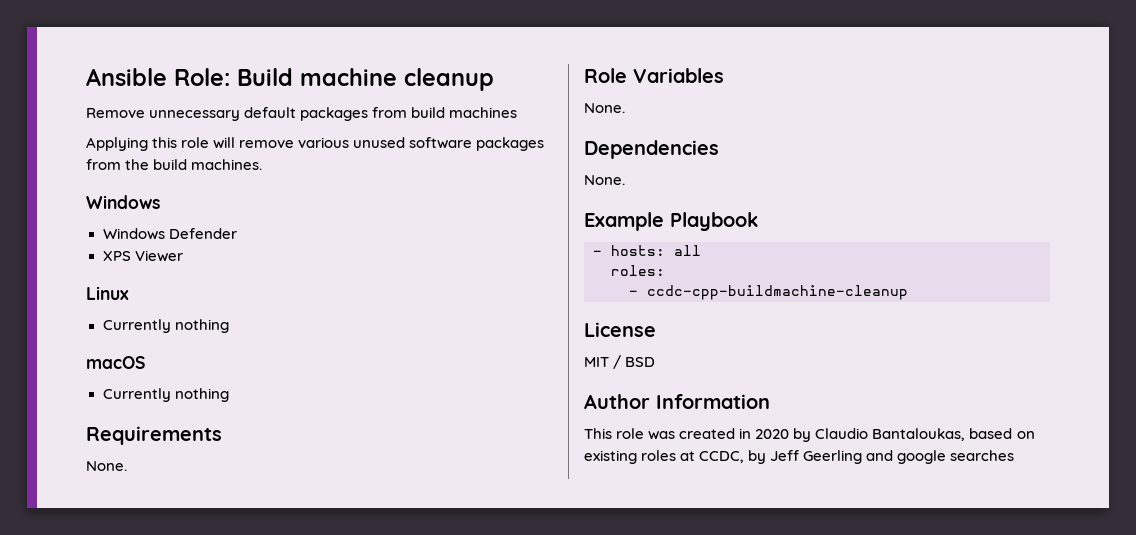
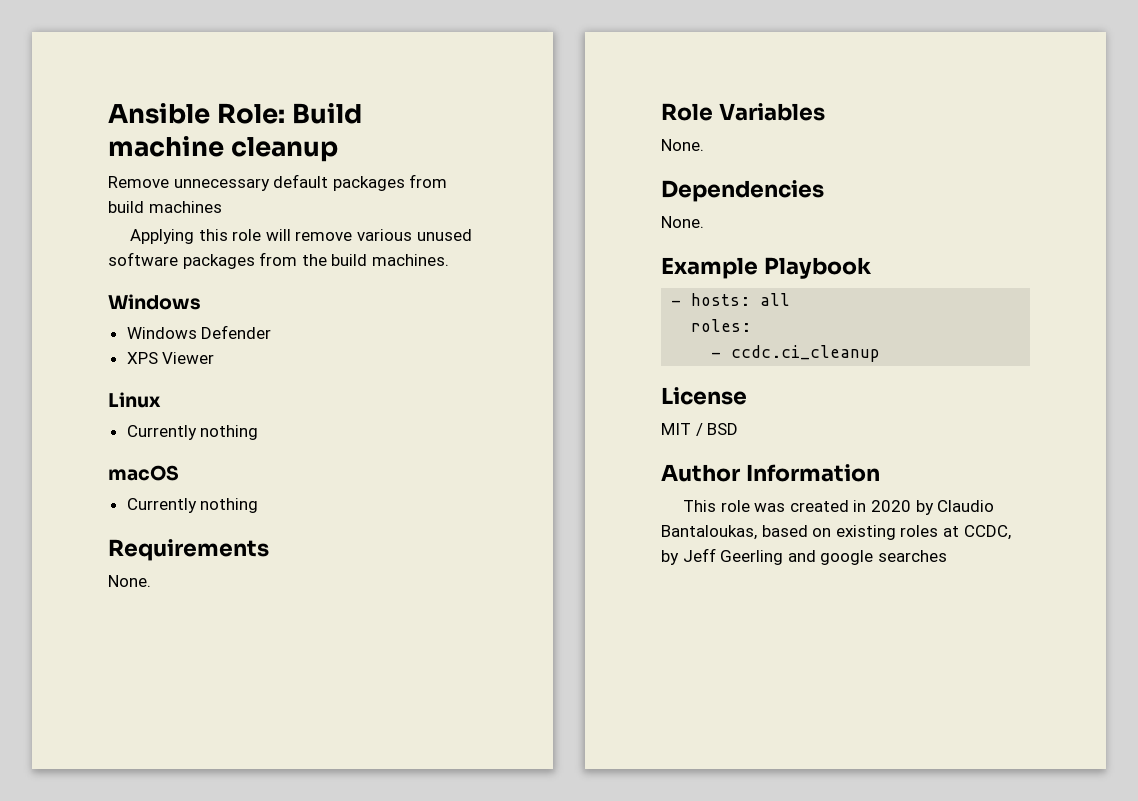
[647,285,908,300] ccdc-cpp-buildmachine-cleanup -> [731,345,881,362] ccdc.ci_cleanup

